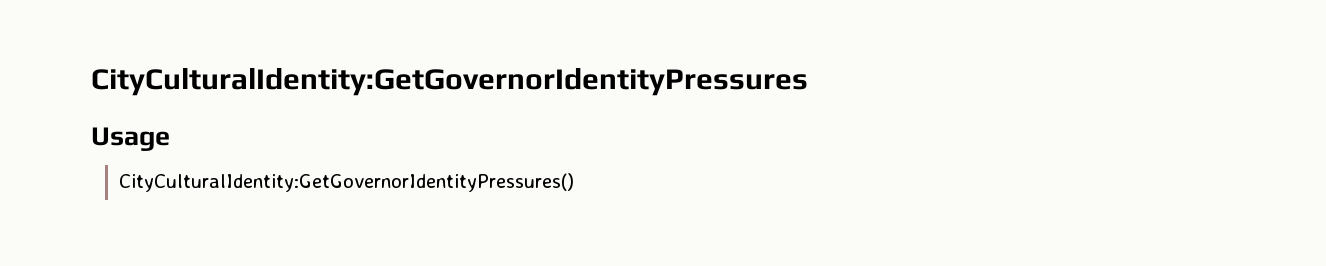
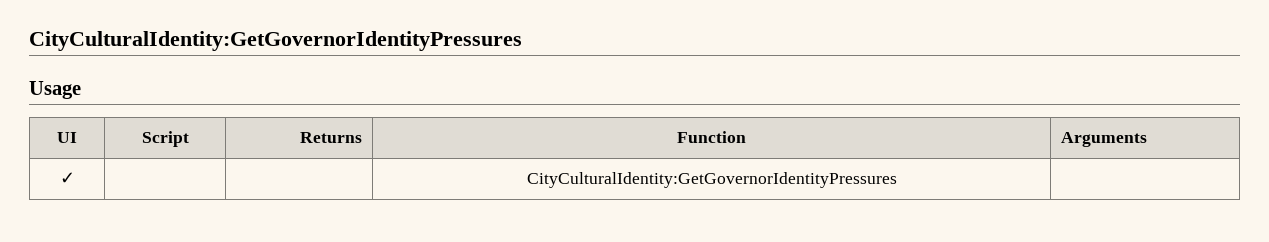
[119,173,575,192] // CityCulturalIdentity:GetGovernorIdentityPressures() -> [57,132,77,143] [141,131,189,147] [299,132,362,143] [677,131,746,143] [1061,132,1148,147] [59,172,75,184] [526,172,897,188] // UI | Script | Returns | Function | Arguments // ✓ | | | CityCulturalIdentity:GetGovernorIdentityPressures |

